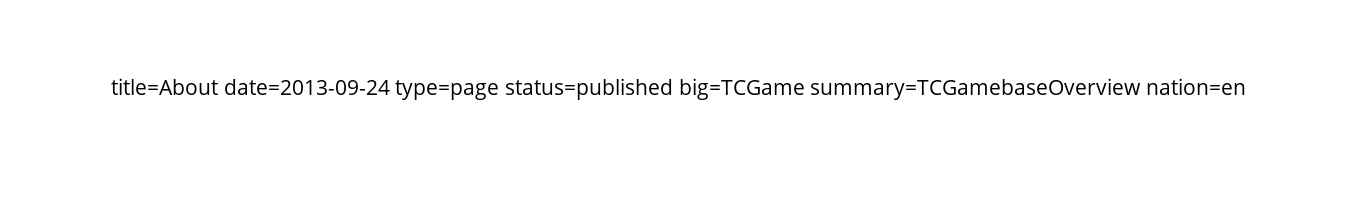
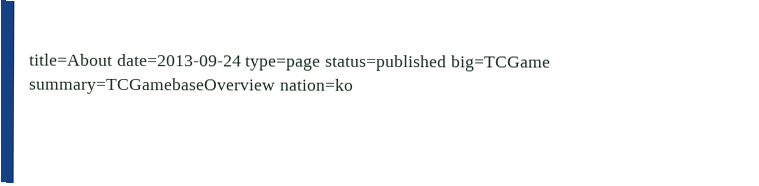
[1146,78,1247,95] nation=en -> [279,78,354,91] nation=ko

